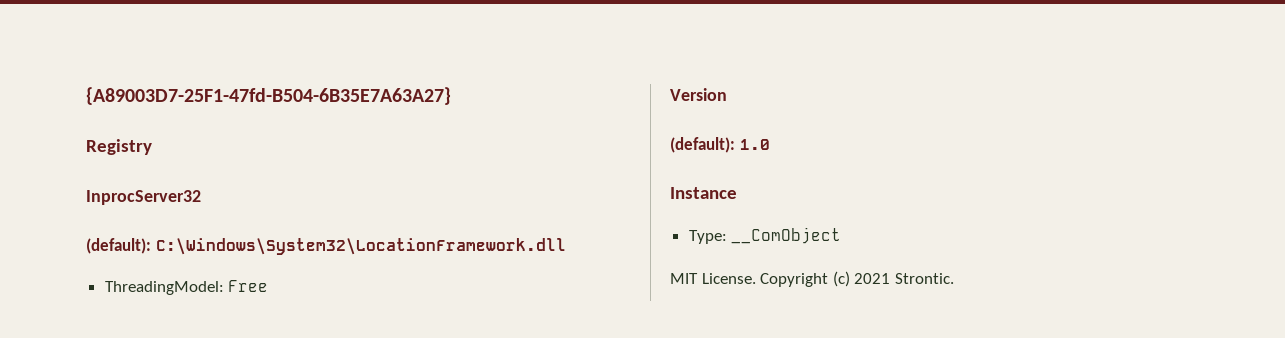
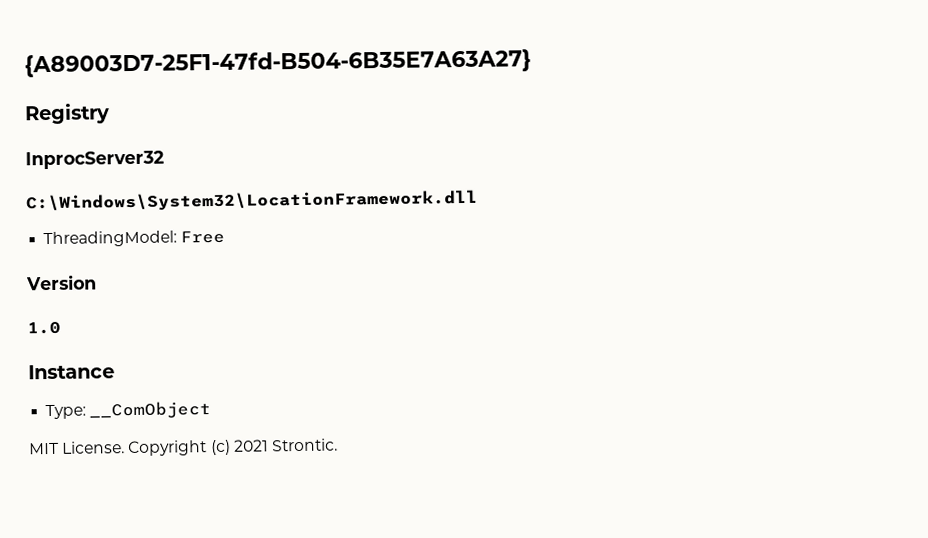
[86,238,151,254] (default): -> (164, 160) none
[670,137,735,153] (default): -> (97, 282) none

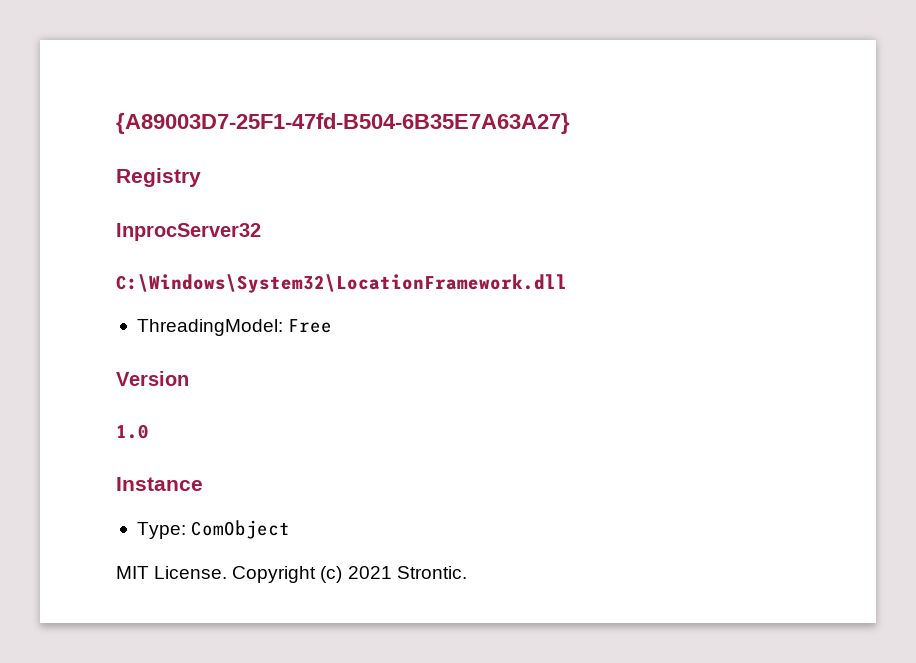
[89,401,212,420] __ComObject -> [191,520,291,539] ComObject

